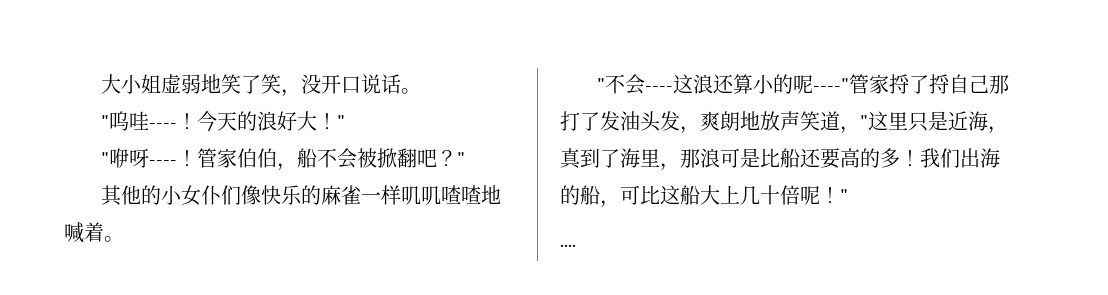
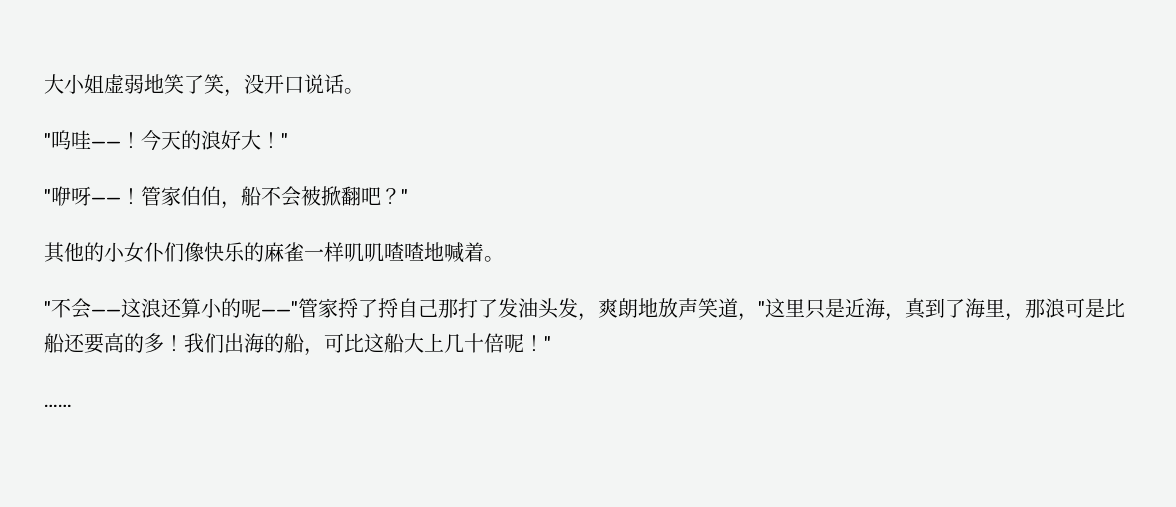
[148,123,177,129] ---- -> [91,141,121,148] ——
[148,160,177,166] ---- -> [91,197,121,204] ——
[644,86,673,92] ---- -> [91,309,121,316] ——
[812,78,849,92] ----" -> [261,301,298,316] ——"
[560,244,576,247] .... -> [44,404,72,407] ……

